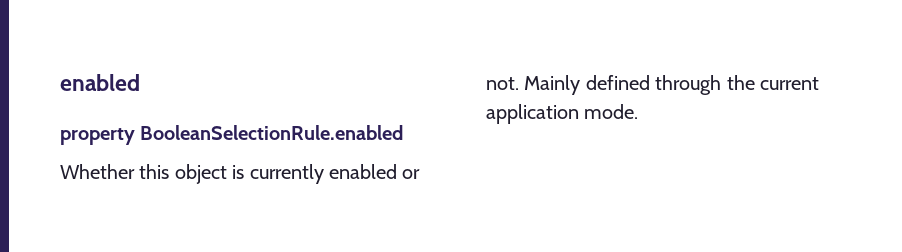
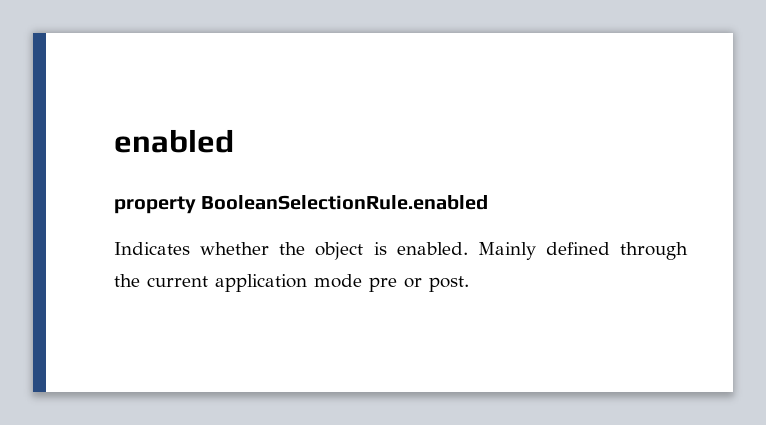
[60,164,421,184] [486,77,519,90] Whether this object is currently enabled or not. -> [114,242,468,260] Indicates whether the object is enabled.
[584,104,639,119] mode. -> [314,274,469,292] mode pre or post.

